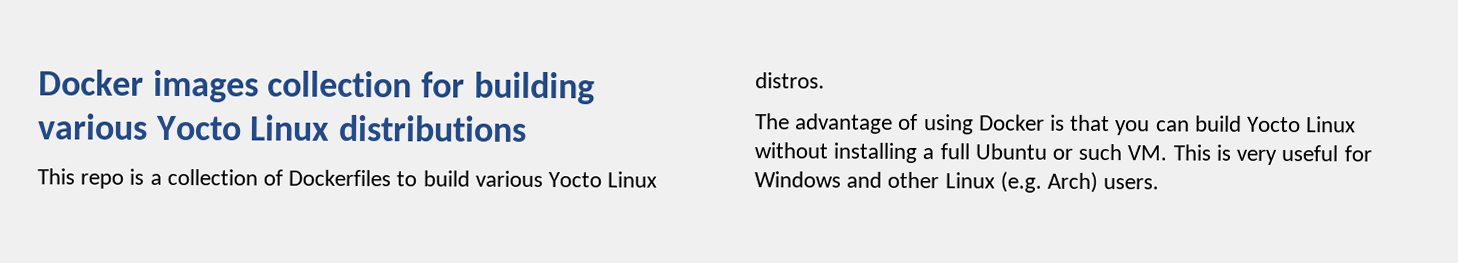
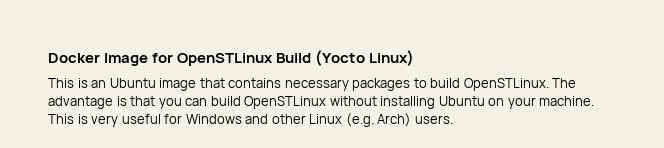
[38,69,595,105] [37,113,528,142] [37,168,658,189] [755,72,825,89] [755,113,1045,135] Docker images collection for building various Yocto Linux distributions // This repo is a collection of Dockerfiles to build various Yocto Linux distros. // The advantage of using Docker -> [48,50,415,66] [48,78,577,91] [48,96,113,109] Docker Image for OpenSTLinux Build (Yocto Linux) // This is an Ubuntu image that contains necessary packages to build OpenSTLinux. The advantage
[1247,116,1357,133] [754,142,1168,164] Yocto Linux without installing a full Ubuntu or such VM. -> [244,96,595,109] OpenSTLinux without installing Ubuntu on your machine.

